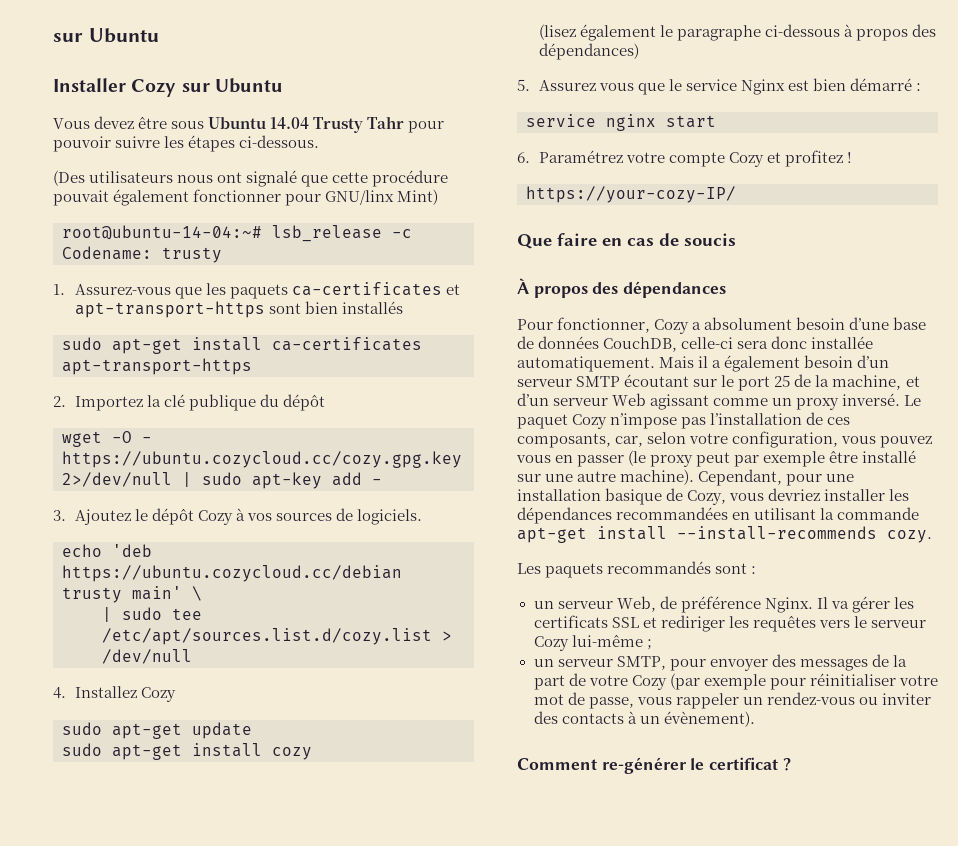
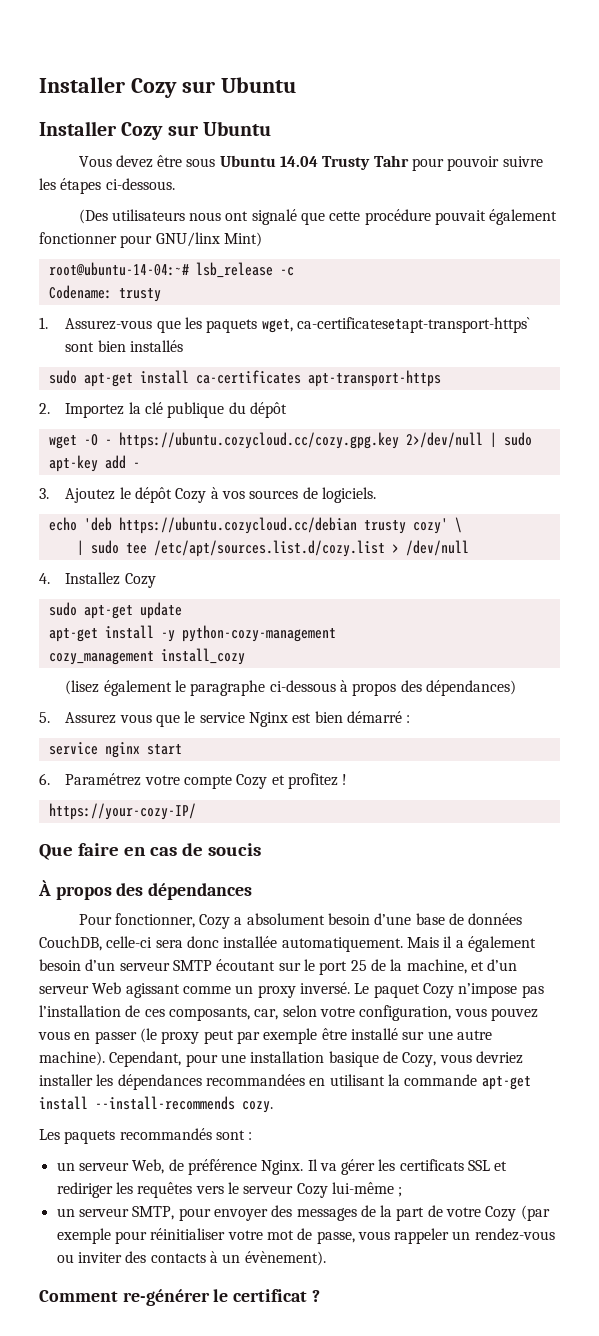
(53, 37) none -> [39,77,177,98] Installer Cozy
[292,282,461,296] [74,301,265,318] ca-certificates et apt-transport-https -> [261,317,531,333] wget, ca-certificatesetapt-transport-https`
[132,586,182,600] main' -> [412,518,448,534] cozy'
[62,743,312,760] sudo apt-get install cozy -> [48,625,336,642] [48,648,245,665] apt-get install -y python-cozy-management // cozy_management install_cozy

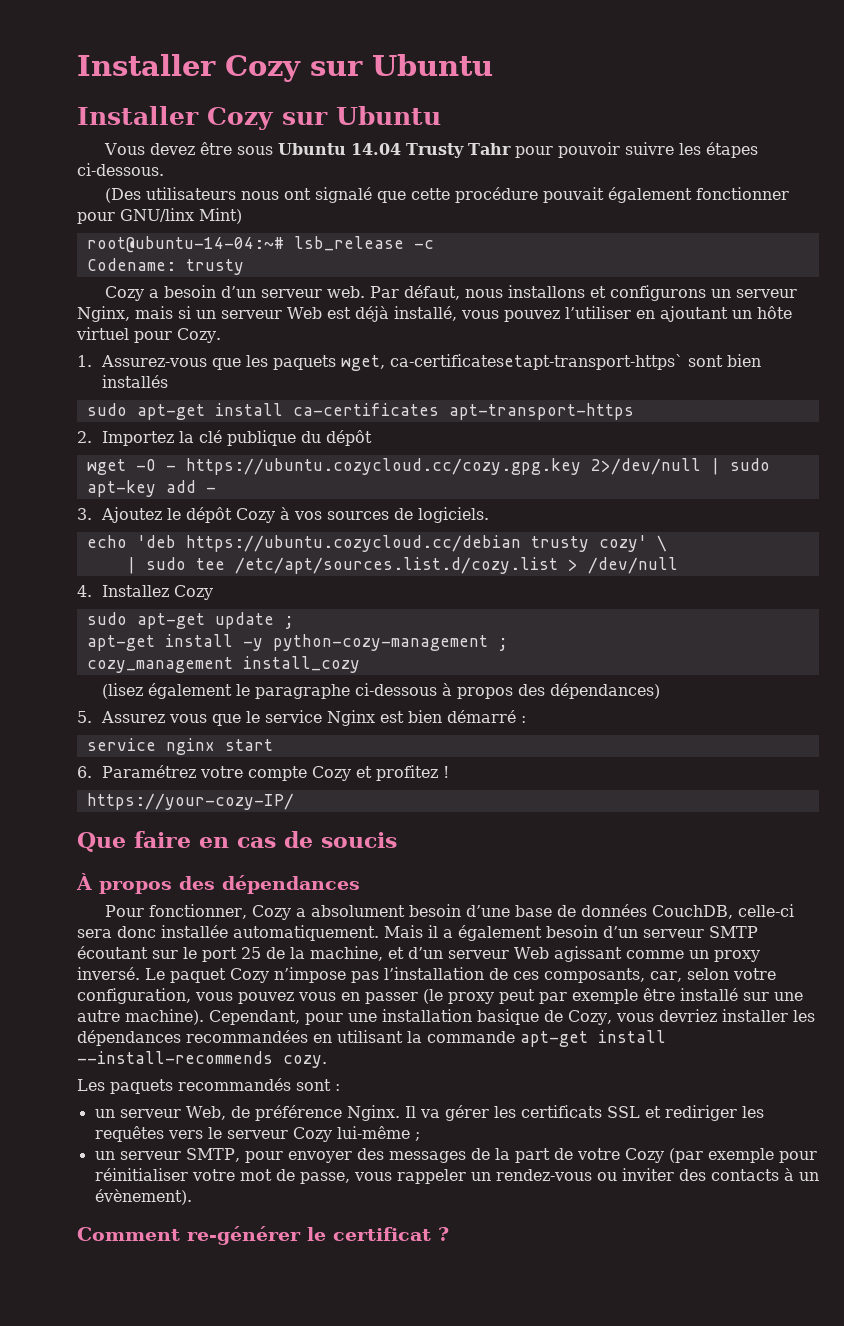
(161, 295) none -> [104,285,797,301] [77,306,792,322] [76,327,221,343] // Cozy a besoin d’un serveur web. Par défaut, nous installons et configurons un serveur Nginx, mais si un serveur Web est déjà installé, vous pouvez l’utiliser en ajoutant un hôte virtuel pour Cozy.
(182, 610) none -> [283,616,294,629] ;
(336, 633) none -> [497,638,508,651] ;

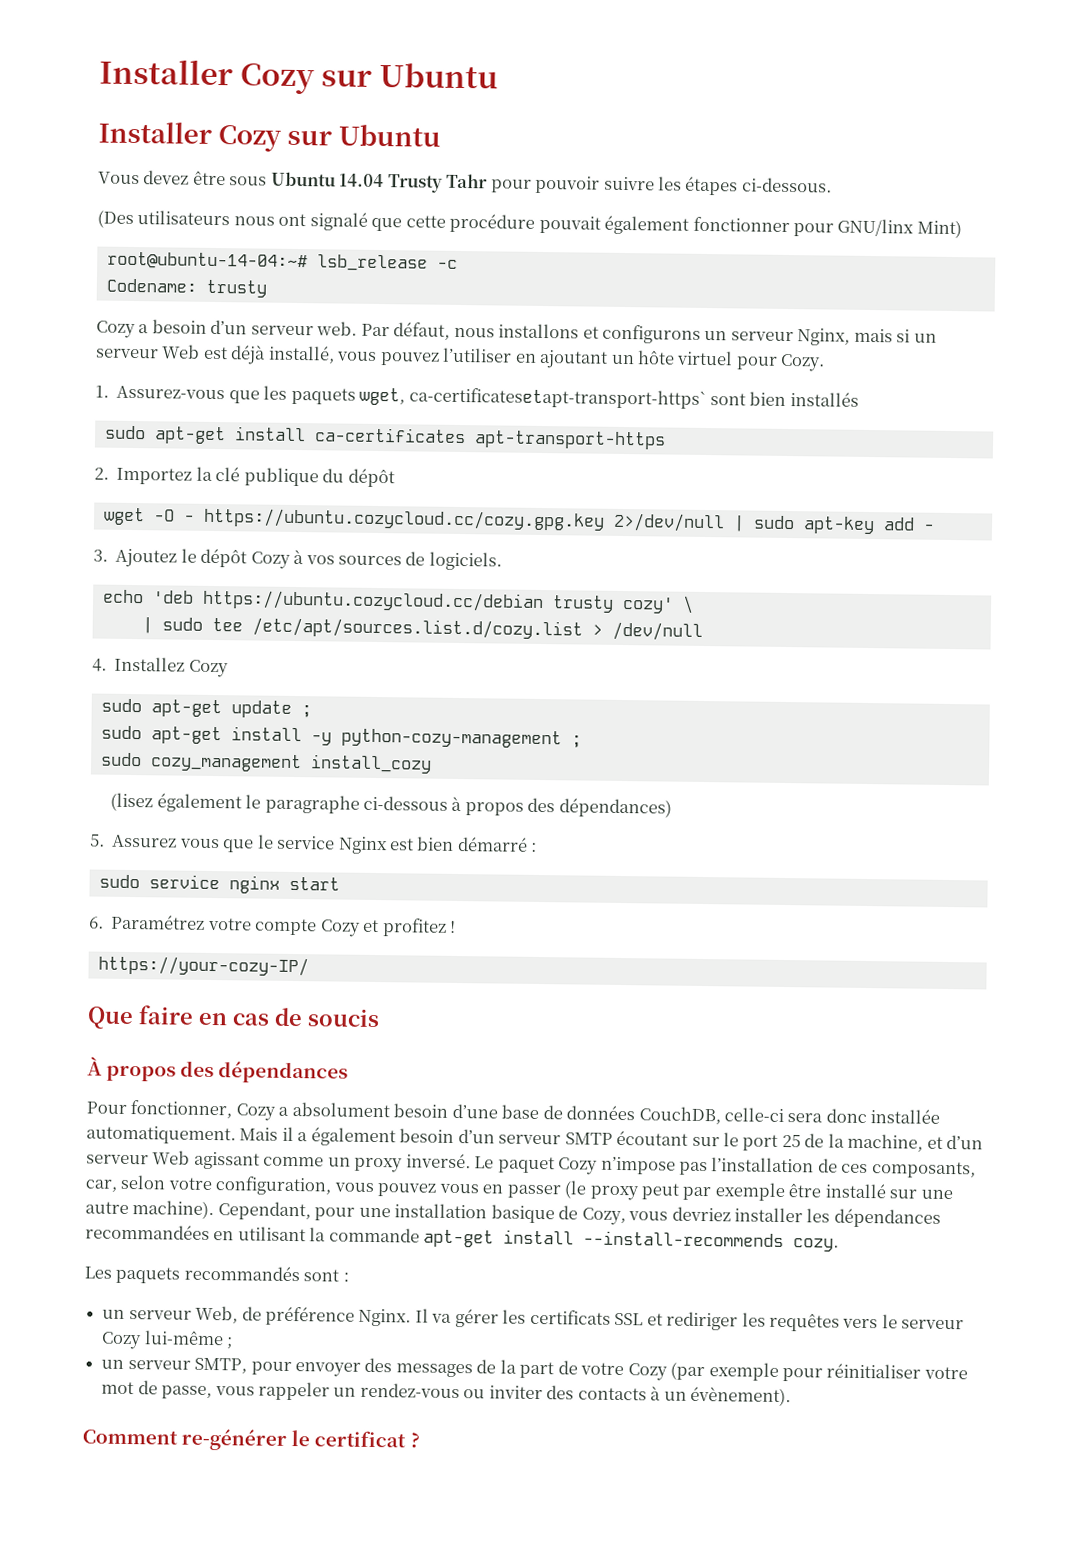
(294, 622) none -> [100,725,142,740] sudo
(508, 644) none -> [100,752,142,767] sudo
(526, 719) none -> [98,874,140,889] sudo

